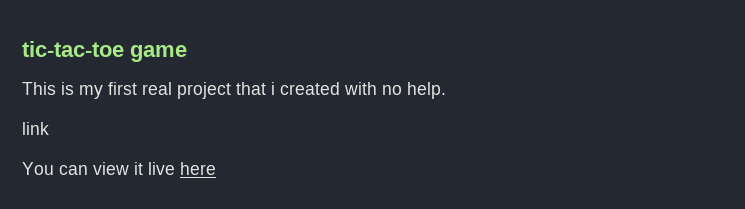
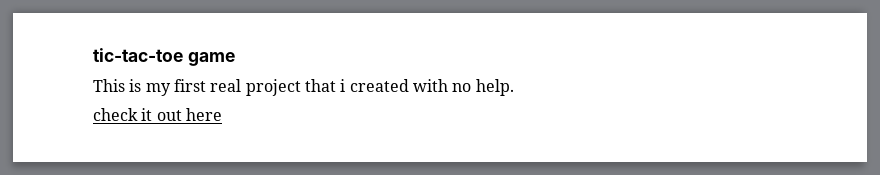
[22,122,49,135] [22,162,175,175] link // You can view it live -> [93,108,182,121] check it out

